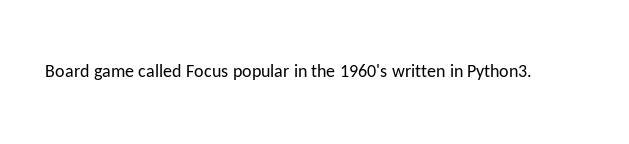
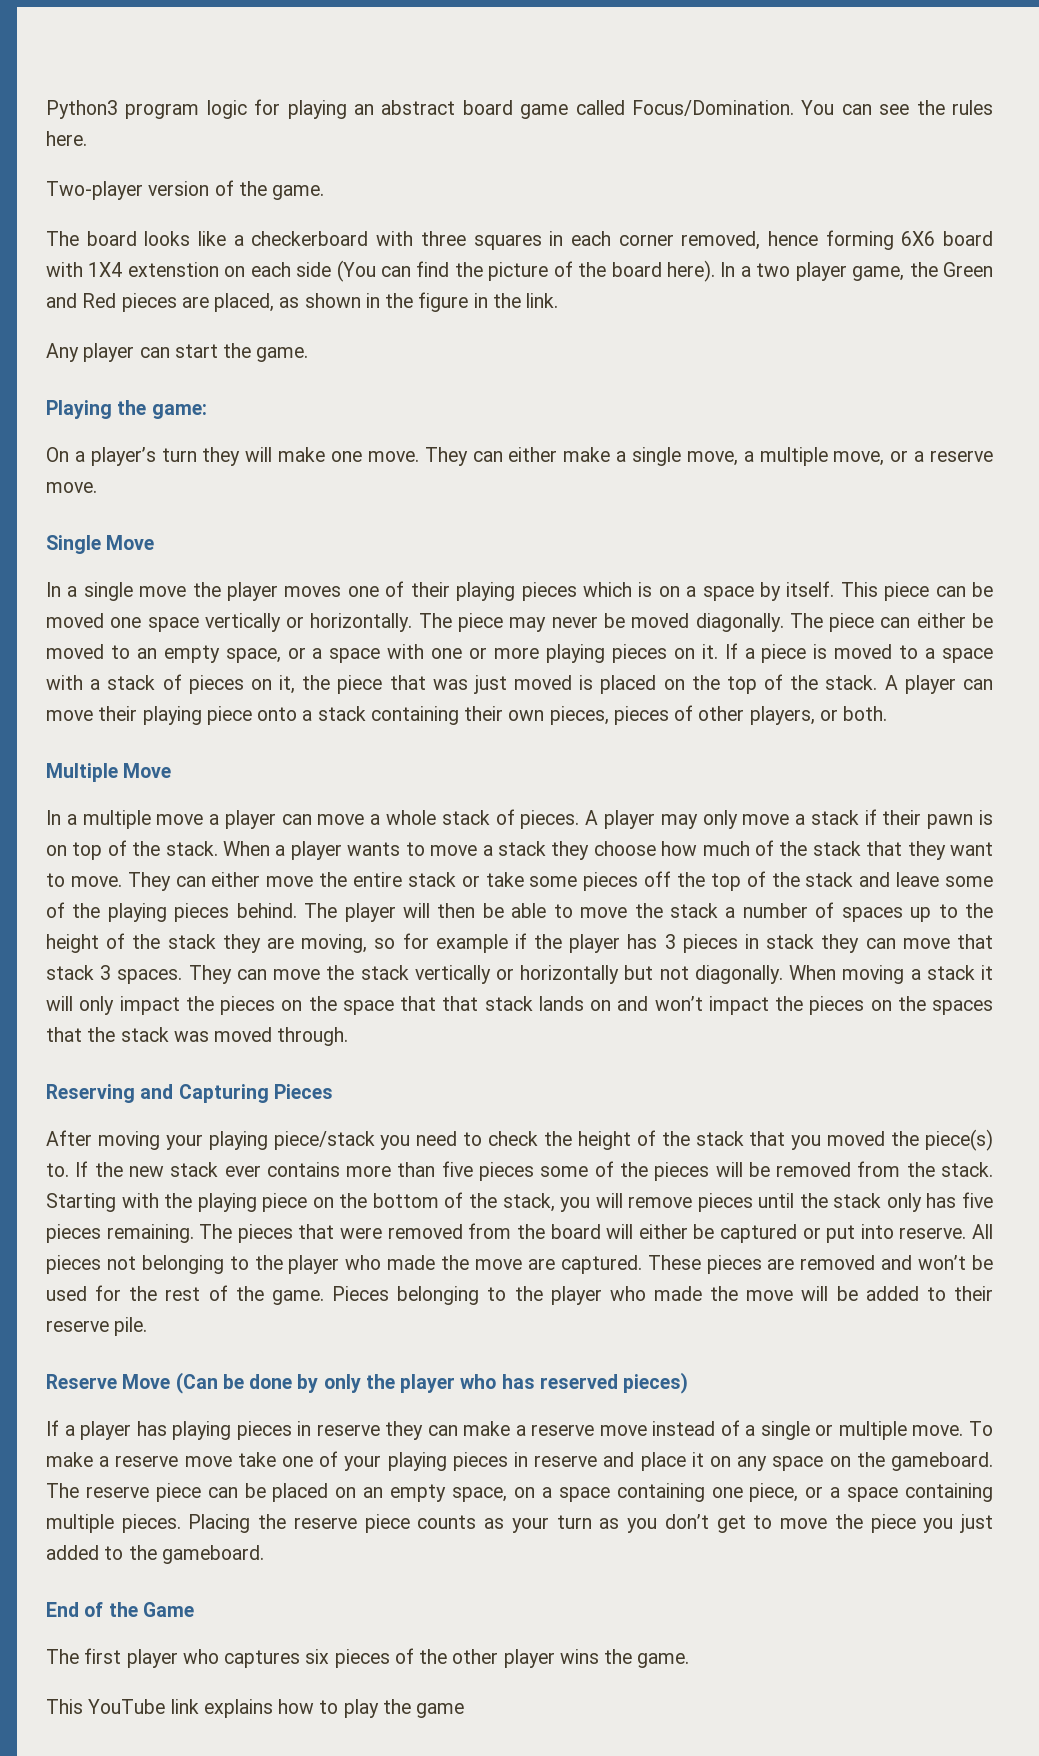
[45,64,533,80] Board game called Focus popular in the 1960's written in Python3. -> [46,99,993,119] [46,131,87,146] [46,180,325,200] [46,230,993,250] [46,260,994,282] [46,292,559,312] [46,343,309,362] [46,400,207,419] [46,447,994,466] [46,482,97,493] [46,535,155,554] [46,581,993,601] [46,613,993,632] [46,643,994,663] [46,674,993,694] [46,705,888,725] [46,763,172,782] [46,809,993,829] [46,840,993,860] [46,871,994,891] [46,902,994,922] [46,933,993,953] [46,965,993,984] [46,996,993,1015] [46,1027,349,1046] [46,1084,333,1103] [46,1129,994,1151] [46,1161,993,1181] [46,1192,993,1212] [46,1223,993,1243] [46,1255,994,1274] [46,1285,993,1305] [46,1317,148,1336] [46,1372,689,1394] [46,1420,993,1440] [46,1451,994,1471] [46,1483,994,1502] [46,1514,993,1533] [46,1545,264,1564] [46,1602,194,1617] [46,1648,690,1668] [46,1699,465,1718] Python3 program logic for playing an abstract board game called Focus/Domination. You can see the rules here. // Two-player version of the game. // The board looks like a checkerboard with three squares in each corner removed, hence forming 6X6 board with 1X4 extenstion on each side (You can find the picture of the board here). In a two player game, the Green and Red pieces are placed, as shown in the figure in the link. // Any player can start the game. // Playing the game: // On a player’s turn they will make one move. They can either make a single move, a multiple move, or a reserve move. // Single Move // In a single move the player moves one of their playing pieces which is on a space by itself. This piece can be moved one space vertically or horizontally. The piece may never be moved diagonally. The piece can either be moved to an empty space, or a space with one or more playing pieces on it. If a piece is moved to a space with a stack of pieces on it, the piece that was just moved is placed on the top of the stack. A player can move their playing piece onto a stack containing their own pieces, pieces of other players, or both. // Multiple Move // In a multiple move a player can move a whole stack of pieces. A player may only move a stack if their pawn is on top of the stack. When a player wants to move a stack they choose how much of the stack that they want to move. They can either move the entire stack or take some pieces off the top of the stack and leave some of the playing pieces behind. The player will then be able to move the stack a number of spaces up to the height of the stack they are moving, so for example if the player has 3 pieces in stack they can move that stack 3 spaces. They can move the stack vertically or horizontally but not diagonally. When moving a stack it will only impact the pieces on the space that that stack lands on and won’t impact the pieces on the spaces that the stack was moved through. // Reserving and Capturing Pieces // After moving your playing piece/stack you need to check the height of the stack that you moved the piece(s) to. If the new stack ever contains more than five pieces some of the pieces will be removed from the stack. Starting with the playing piece on the bottom of the stack, you will remove pieces until the stack only has five pieces remaining. The pieces that were removed from the board will either be captured or put into reserve. All pieces not belonging to the player who made the move are captured. These pieces are removed and won’t be used for the rest of the game. Pieces belonging to the player who made the move will be added to their reserve pile. // Reserve Move (Can be done by only the player who has reserved pieces) // If a player has playing pieces in reserve they can make a reserve move instead of a single or multiple move. To make a reserve move take one of your playing pieces in reserve and place it on any space on the gameboard. The reserve piece can be placed on an empty space, on a space containing one piece, or a space containing multiple pieces. Placing the reserve piece counts as your turn as you don’t get to move the piece you just added to the gameboard. // End of the Game // The first player who captures six pieces of the other player wins the game. // This YouTube link explains how to play the game

